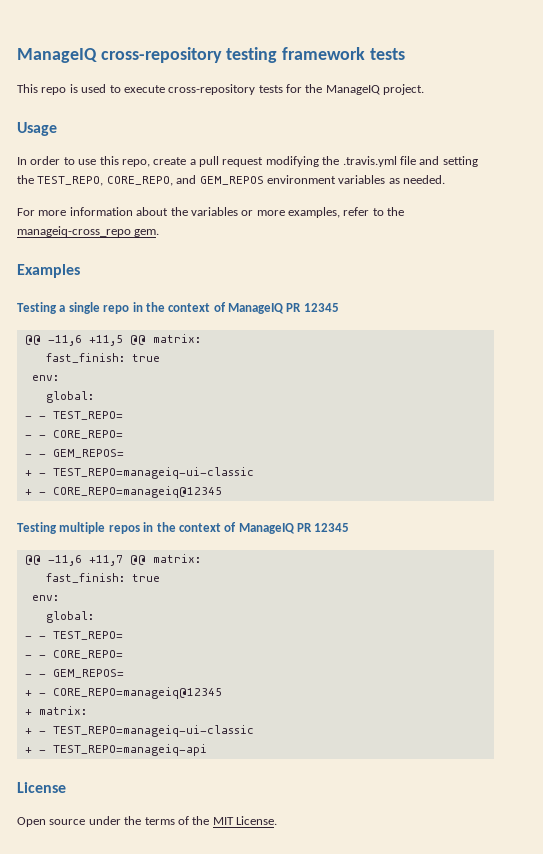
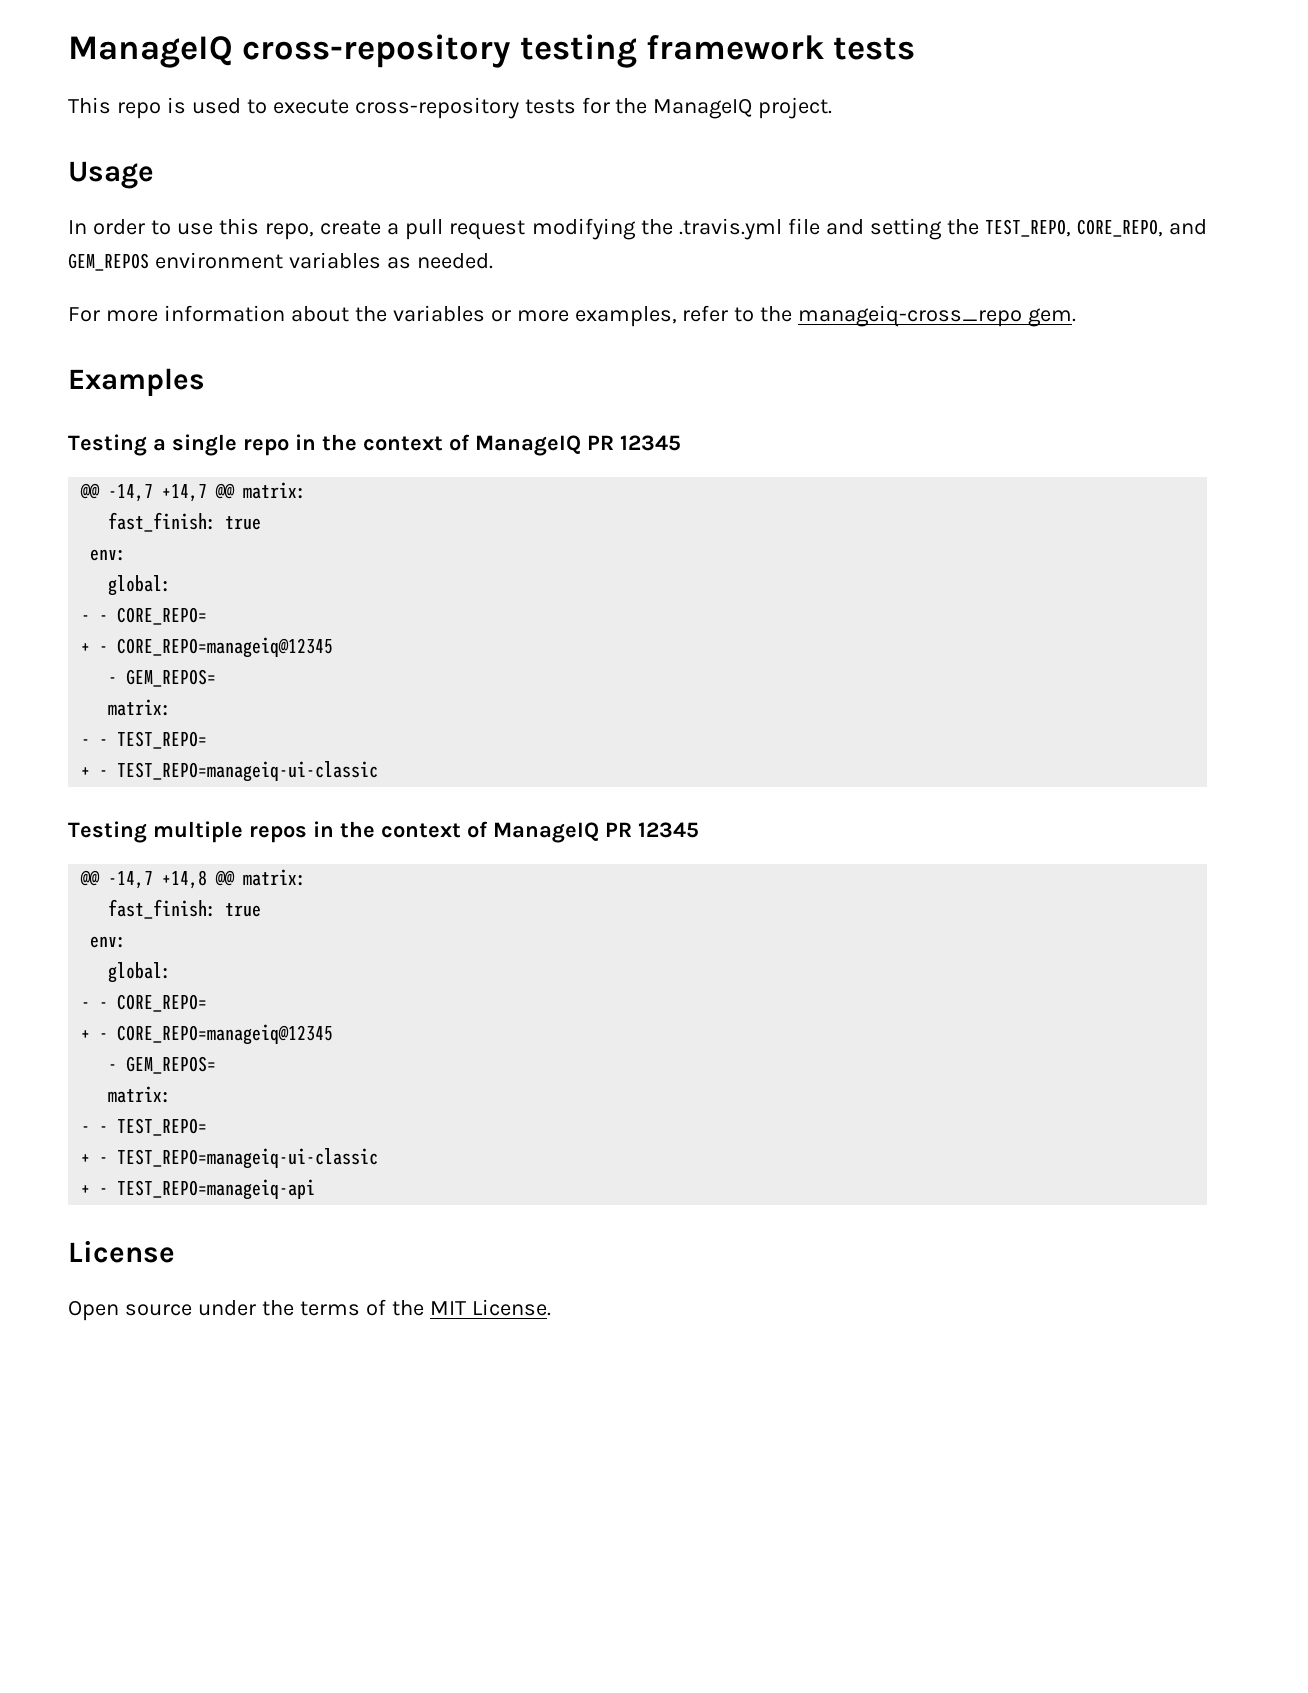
[47,334,201,346] [45,353,160,363] [31,375,59,381] [45,391,94,403] [24,411,123,420] [24,430,123,439] [24,449,124,458] [24,467,254,479] [24,486,222,498] -11,6 +11,5 @@ matrix: // fast_finish: true // env: // global: // - - TEST_REPO= // - - CORE_REPO= // - - GEM_REPOS= // + - TEST_REPO=manageiq-ui-classic // + - CORE_REPO=manageiq@12345 -> [108,482,307,502] [108,512,262,532] [90,549,127,561] [108,575,172,596] [81,607,208,625] [81,637,334,658] [108,669,217,687] [108,699,172,716] [81,731,208,749] [81,761,379,782] -14,7 +14,7 @@ matrix: // fast_finish: true // env: // global: // - - CORE_REPO= // + - CORE_REPO=manageiq@12345 // - GEM_REPOS= // matrix: // - - TEST_REPO= // + - TEST_REPO=manageiq-ui-classic
[47,554,201,566] [45,573,160,583] [31,595,59,601] [45,611,94,623] [24,631,123,640] [24,650,123,659] [24,669,124,678] [24,687,222,699] [24,706,87,715] -11,6 +11,7 @@ matrix: // fast_finish: true // env: // global: // - - TEST_REPO= // - - CORE_REPO= // - - GEM_REPOS= // + - CORE_REPO=manageiq@12345 // + matrix: -> [108,869,307,889] [108,899,262,919] [90,936,127,948] [108,962,172,983] [81,994,208,1012] [81,1024,334,1045] [108,1056,217,1074] [108,1086,172,1103] [81,1118,208,1136] -14,7 +14,8 @@ matrix: // fast_finish: true // env: // global: // - - CORE_REPO= // + - CORE_REPO=manageiq@12345 // - GEM_REPOS= // matrix: // - - TEST_REPO=

